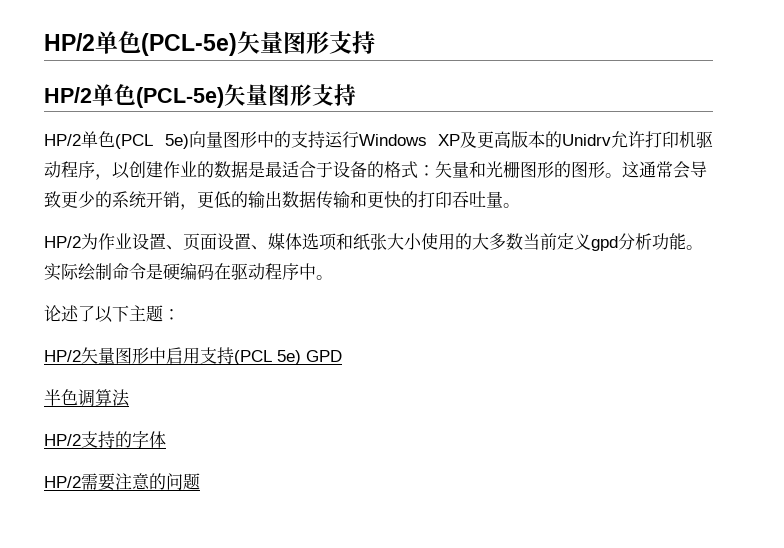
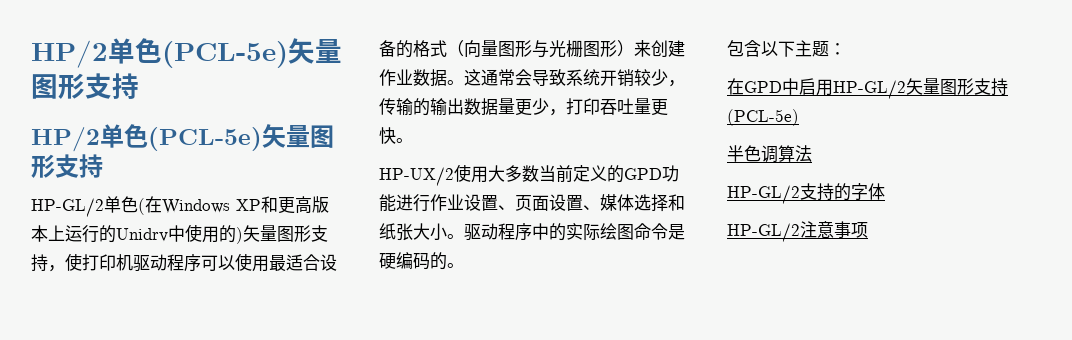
[44,131,359,149] HP/2单色(PCL 5e)向量图形中的支持运行 -> [31,196,162,217] HP-GL/2单色(在
[460,131,477,148] 及 -> [261,196,278,213] 和
[545,131,713,148] [44,161,605,180] 的Unidrv允许打印机驱动程序，以创建作业的数据是最适合于设备的格式：矢量和光栅图形的图形 -> [48,224,328,244] [31,253,337,272] [379,40,685,58] [379,69,447,87] 上运行的Unidrv中使用的)矢量图形支持，使打印机驱动程序可以使用最适合设备的格式（向量图形与光栅图形）来创建作业数据
[61,191,112,208] 更少的 -> (566, 77) none
[180,191,418,210] ，更低的输出数据传输和更快的 -> [634,69,685,87] [379,98,566,116] 较少，传输的输出数据量更少，
[503,203,520,208] [44,233,98,250] 。 // HP/2为 -> [651,99,668,116] [379,127,413,144] [379,164,679,186] [379,194,430,212] 更快。 // HP-UX/2使用大多数当前定义的GPD功能进行
[319,233,337,251] 项 -> [651,194,668,212] 择
[421,233,703,251] [44,263,333,281] [44,305,95,322] 使用的大多数当前定义gpd分析功能。实际绘制命令是硬编码在驱动程序中。 // 论述了 -> [447,223,685,241] [379,252,464,270] [727,40,761,57] 。驱动程序中的实际绘图命令是硬编码的。 // 包含
[44,347,342,365] HP/2矢量图形中启用支持(PCL 5e) GPD -> [727,78,1008,99] [727,109,799,126] 在GPD中启用HP-GL/2矢量图形支持(PCL-5e)
[44,434,81,446] HP/2 -> [727,185,800,204] HP-GL/2
[44,473,200,491] HP/2需要注意的问题 -> [727,221,868,242] HP-GL/2注意事项

